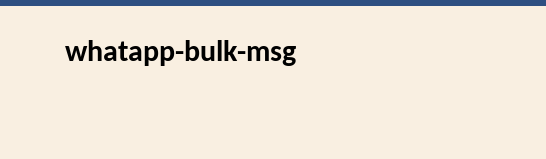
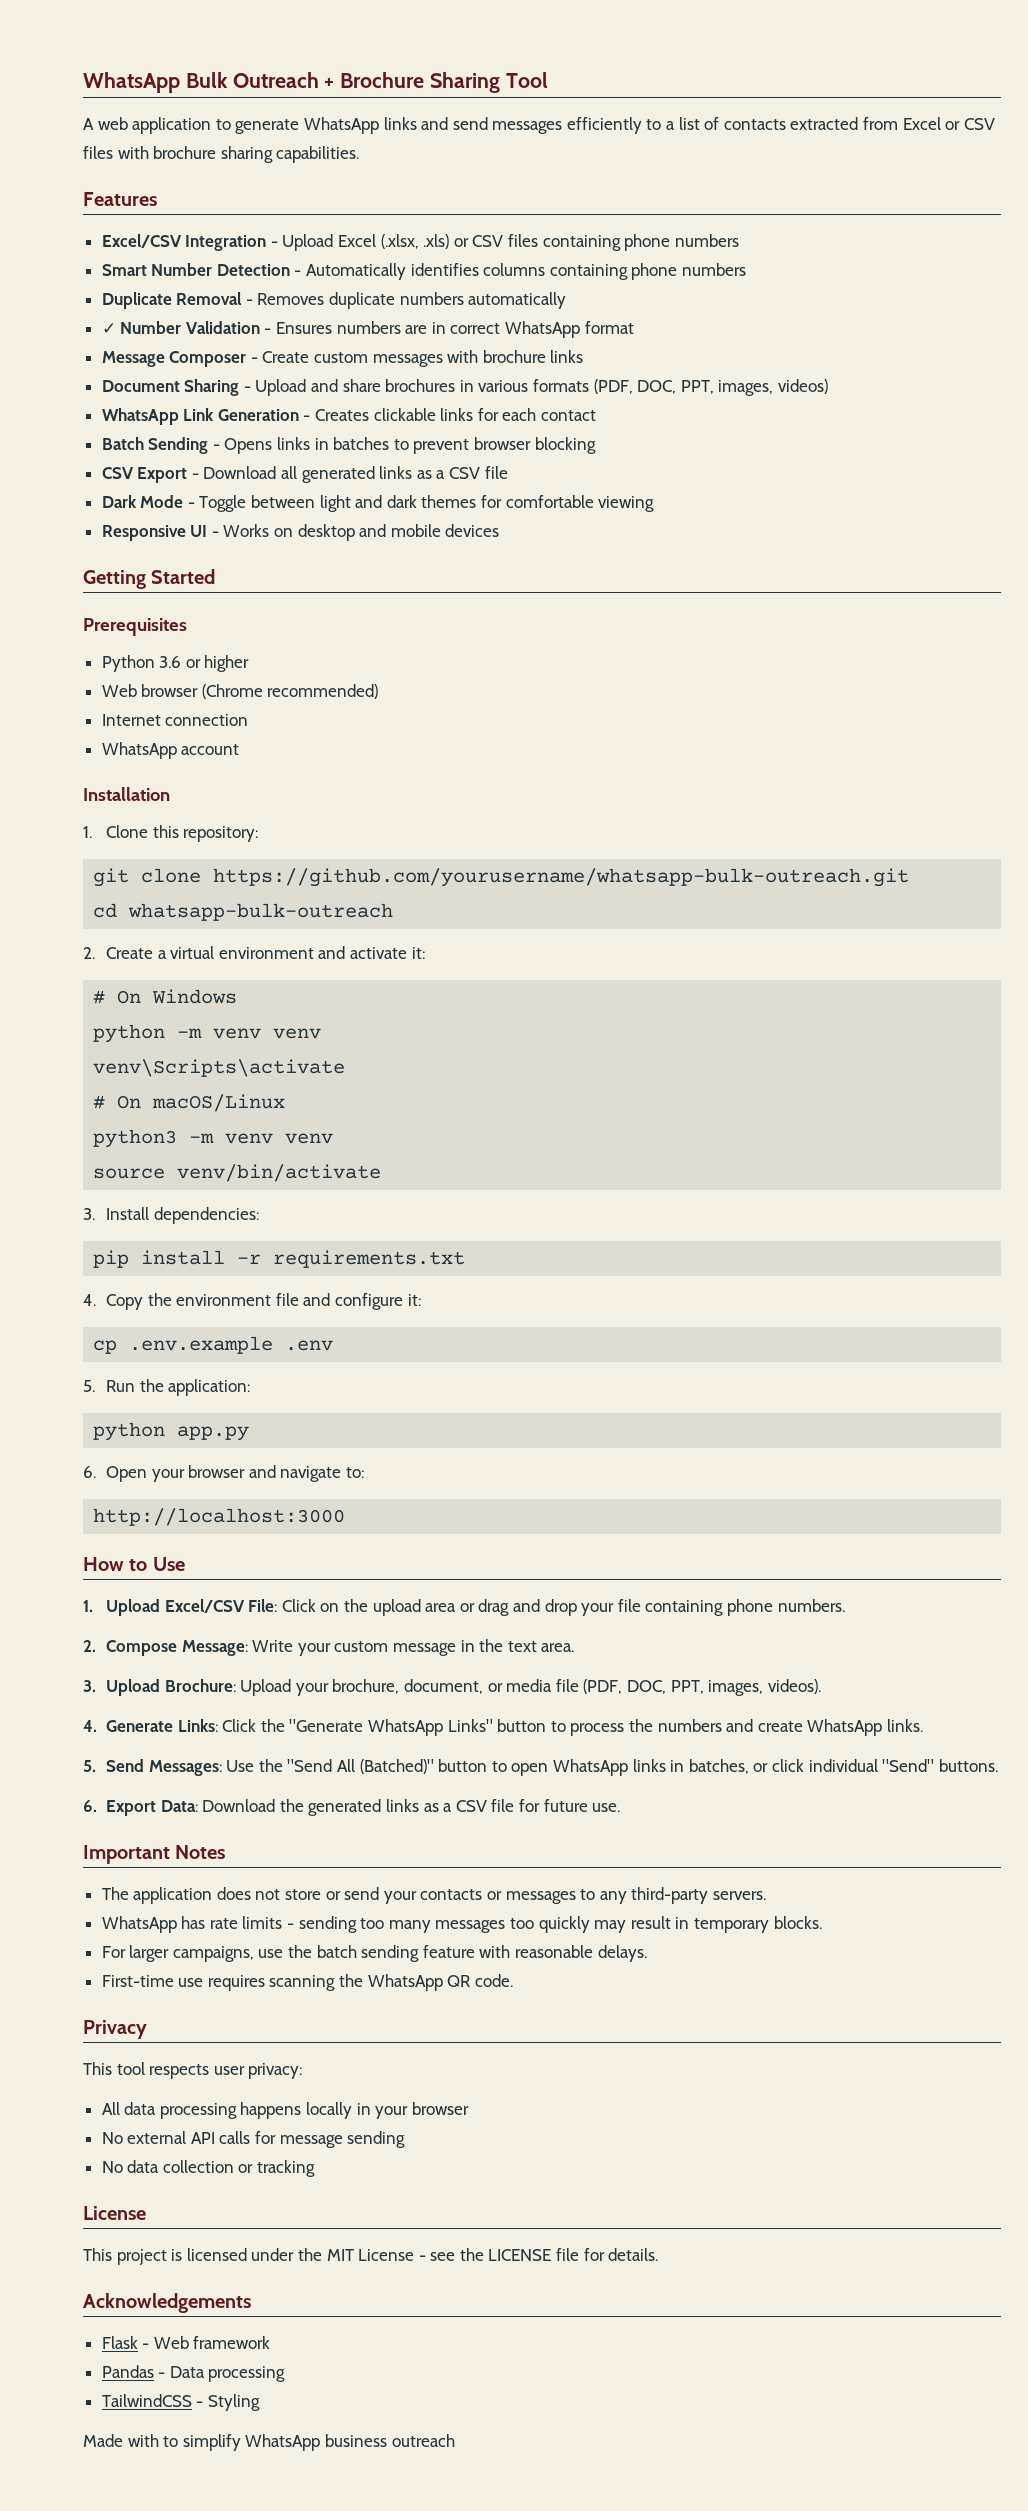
[65,40,296,66] whatapp-bulk-msg -> [83,72,548,93] [83,117,995,134] [83,146,360,163] [83,192,157,206] [101,234,739,251] [101,263,747,280] [101,292,567,309] [101,321,634,338] [101,350,584,367] [101,379,828,396] [101,408,597,425] [101,437,596,454] [101,466,508,483] [101,495,655,512] [101,524,500,541] [83,569,216,589] [83,618,187,636] [101,655,250,672] [101,684,379,699] [101,714,249,726] [101,742,240,759] [83,787,170,801] [83,825,259,842] [93,868,910,887] [93,903,394,921] [83,946,425,959] [93,989,238,1004] [93,1024,322,1043] [93,1059,346,1077] [93,1094,286,1112] [93,1129,334,1148] [93,1164,382,1182] [83,1207,259,1224] [93,1250,466,1268] [83,1293,421,1310] [93,1336,334,1354] [83,1379,251,1396] [93,1422,250,1441] [83,1465,365,1482] [93,1508,346,1526] [83,1557,185,1571] [83,1599,845,1616] [83,1639,575,1656] [83,1679,821,1696] [83,1719,923,1736] [83,1759,998,1776] [83,1799,621,1816] [83,1845,226,1864] [101,1887,766,1904] [101,1916,822,1933] [101,1945,647,1962] [101,1974,513,1991] [83,2020,147,2039] [83,2062,303,2079] [101,2102,469,2119] [101,2131,406,2148] [101,2160,316,2177] [83,2206,146,2220] [83,2248,659,2265] [83,2293,251,2313] [101,2336,271,2349] [101,2365,286,2382] [101,2394,260,2411] [83,2434,455,2451] WhatsApp Bulk Outreach + Brochure Sharing Tool // A web application to generate WhatsApp links and send messages efficiently to a list of contacts extracted from Excel or CSV files with brochure sharing capabilities. // Features // Excel/CSV Integration - Upload Excel (.xlsx, .xls) or CSV files containing phone numbers // Smart Number Detection - Automatically identifies columns containing phone numbers // Duplicate Removal - Removes duplicate numbers automatically // ✓ Number Validation - Ensures numbers are in correct WhatsApp format // Message Composer - Create custom messages with brochure links // Document Sharing - Upload and share brochures in various formats (PDF, DOC, PPT, images, videos) // WhatsApp Link Generation - Creates clickable links for each contact // Batch Sending - Opens links in batches to prevent browser blocking // CSV Export - Download all generated links as a CSV file // Dark Mode - Toggle between light and dark themes for comfortable viewing // Responsive UI - Works on desktop and mobile devices // Getting Started // Prerequisites // Python 3.6 or higher // Web browser (Chrome recommended) // Internet connection // WhatsApp account // Installation // 1. Clone this repository: // git clone https://github.com/yourusername/whatsapp-bulk-outreach.git // cd whatsapp-bulk-outreach // 2. Create a virtual environment and activate it: // # On Windows // python -m venv venv // venv\Scripts\activate // # On macOS/Linux // python3 -m venv venv // source venv/bin/activate // 3. Install dependencies: // pip install -r requirements.txt // 4. Copy the environment file and configure it: // cp .env.example .env // 5. Run the application: // python app.py // 6. Open your browser and navigate to: // http://localhost:3000 // How to Use // 1. Upload Excel/CSV File: Click on the upload area or drag and drop your file containing phone numbers. // 2. Compose Message: Write your custom message in the text area. // 3. Upload Brochure: Upload your brochure, document, or media file (PDF, DOC, PPT, images, videos). // 4. Generate Links: Click the "Generate WhatsApp Links" button to process the numbers and create WhatsApp links. // 5. Send Messages: Use the "Send All (Batched)" button to open WhatsApp links in batches, or click individual "Send" buttons. // 6. Export Data: Download the generated links as a CSV file for future use. // Important Notes // The application does not store or send your contacts or messages to any third-party servers. // WhatsApp has rate limits - sending too many messages too quickly may result in temporary blocks. // For larger campaigns, use the batch sending feature with reasonable delays. // First-time use requires scanning the WhatsApp QR code. // Privacy // This tool respects user privacy: // All data processing happens locally in your browser // No external API calls for message sending // No data collection or tracking // License // This project is licensed under the MIT License - see the LICENSE file for details. // Acknowledgements // Flask - Web framework // Pandas - Data processing // TailwindCSS - Styling // Made with to simplify WhatsApp business outreach

